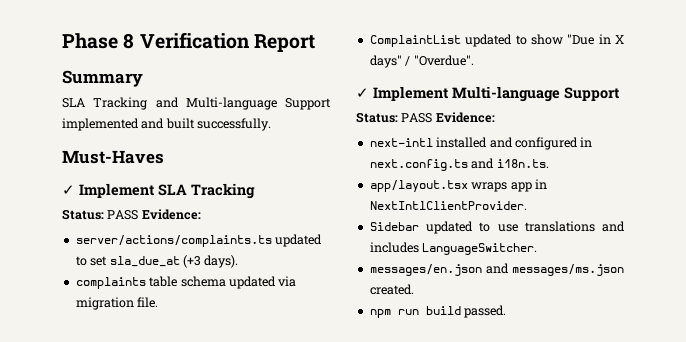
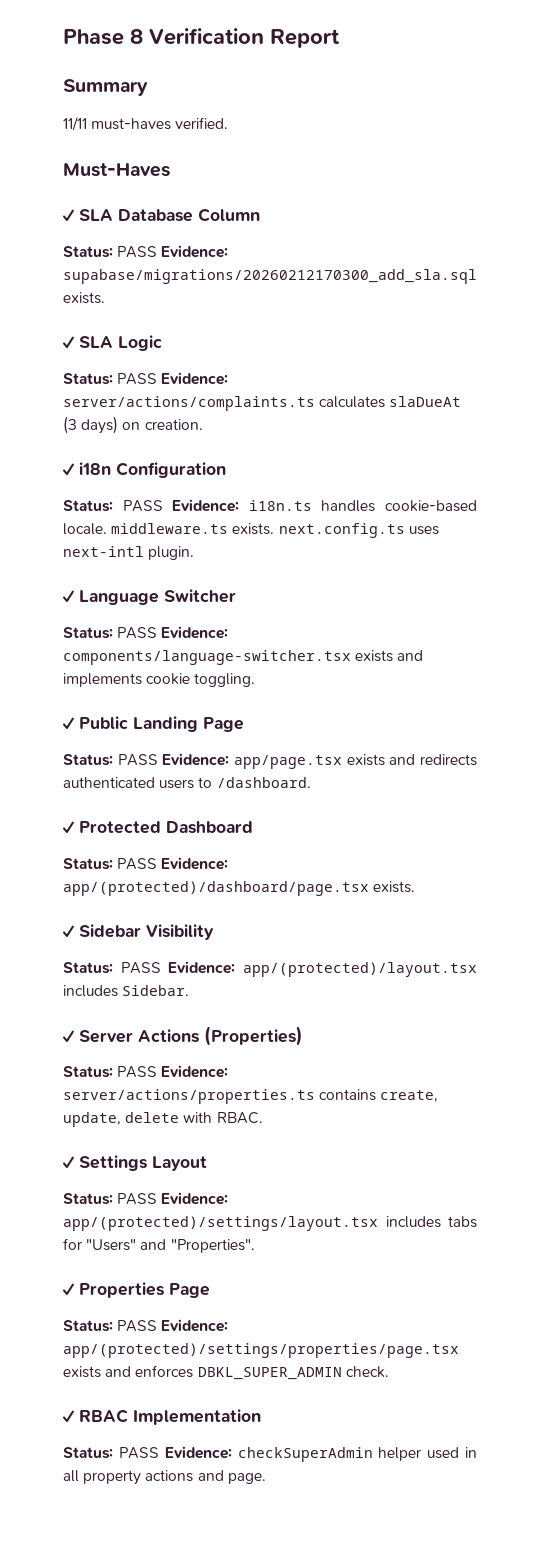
[62,97,331,110] [62,118,272,131] SLA Tracking and Multi-language Support implemented and built successfully. -> [63,117,229,131] 11/11 must-haves verified.
[79,183,255,199] [62,209,201,220] [75,234,323,247] [75,255,239,268] [75,276,297,289] [75,297,159,310] [369,34,624,47] [369,55,474,68] [356,86,620,102] [356,112,495,123] [369,137,593,150] [369,158,549,171] [369,179,547,192] [369,201,527,210] [369,221,625,234] [369,242,538,255] [369,263,624,276] [369,284,414,295] [369,305,507,318] Implement SLA Tracking // Status: PASS Evidence: // server/actions/complaints.ts updated to set sla_due_at (+3 days). // complaints table schema updated via migration file. // ComplaintList updated to show "Due in X days" / "Overdue". // ✓ Implement Multi-language Support // Status: PASS Evidence: // next-intl installed and configured in next.config.ts and i18n.ts. // app/layout.tsx wraps app in NextIntlClientProvider. // Sidebar updated to use translations and includes LanguageSwitcher. // messages/en.json and messages/ms.json created. // npm run build passed. -> [79,208,260,222] [63,245,229,258] [63,269,477,284] [63,292,105,304] [63,335,162,351] [63,372,229,385] [63,396,462,411] [63,416,203,434] [63,462,226,478] [63,499,477,512] [63,523,439,538] [63,546,195,560] [63,589,236,605] [63,626,229,639] [63,650,424,665] [63,673,256,687] [63,716,244,732] [63,753,478,769] [63,777,311,789] [63,821,253,834] [63,857,229,870] [63,881,416,896] [63,924,214,940] [63,961,477,977] [63,985,190,997] [63,1026,303,1046] [63,1065,229,1078] [63,1089,439,1104] [63,1112,263,1127] [63,1155,207,1171] [63,1192,229,1205] [63,1216,477,1231] [63,1238,255,1253] [63,1282,210,1298] [63,1319,229,1332] [63,1343,459,1358] [63,1365,389,1380] [63,1409,261,1425] [63,1446,477,1462] [63,1470,266,1485] SLA Database Column // Status: PASS Evidence: supabase/migrations/20260212170300_add_sla.sql exists. // ✓ SLA Logic // Status: PASS Evidence: server/actions/complaints.ts calculates slaDueAt (3 days) on creation. // ✓ i18n Configuration // Status: PASS Evidence: i18n.ts handles cookie-based locale. middleware.ts exists. next.config.ts uses next-intl plugin. // ✓ Language Switcher // Status: PASS Evidence: components/language-switcher.tsx exists and implements cookie toggling. // ✓ Public Landing Page // Status: PASS Evidence: app/page.tsx exists and redirects authenticated users to /dashboard. // ✓ Protected Dashboard // Status: PASS Evidence: app/(protected)/dashboard/page.tsx exists. // ✓ Sidebar Visibility // Status: PASS Evidence: app/(protected)/layout.tsx includes Sidebar. // ✓ Server Actions (Properties) // Status: PASS Evidence: server/actions/properties.ts contains create, update, delete with RBAC. // ✓ Settings Layout // Status: PASS Evidence: app/(protected)/settings/layout.tsx includes tabs for "Users" and "Properties". // ✓ Properties Page // Status: PASS Evidence: app/(protected)/settings/properties/page.tsx exists and enforces DBKL_SUPER_ADMIN check. // ✓ RBAC Implementation // Status: PASS Evidence: checkSuperAdmin helper used in all property actions and page.

